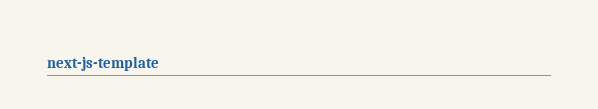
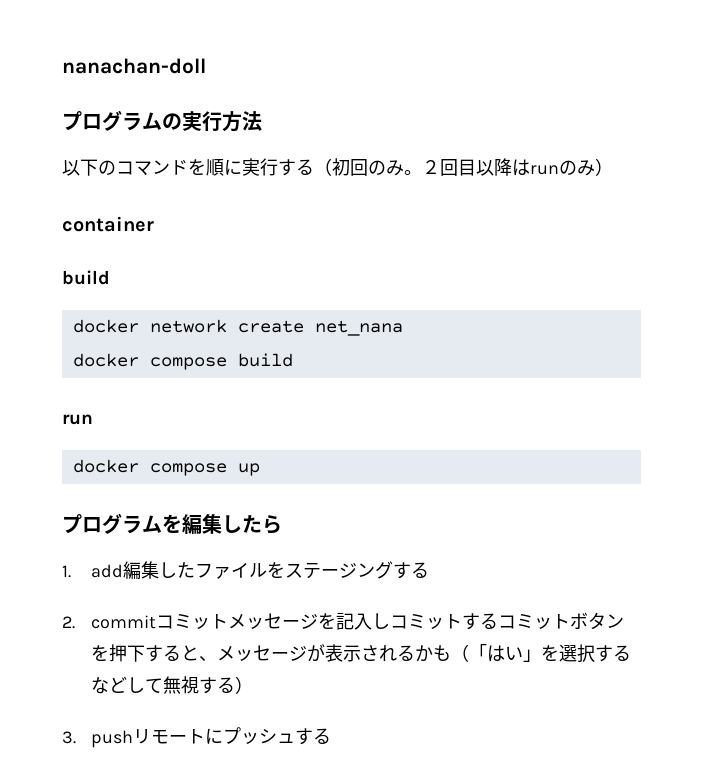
[47,56,159,71] next-js-template -> [62,58,206,74] [62,110,262,132] [62,158,613,176] [62,216,154,232] [62,270,110,285] [72,319,403,336] [72,353,293,370] [62,414,93,425] [72,459,260,476] [62,513,282,534] [62,561,429,580] [62,612,624,630] [90,644,631,663] [90,676,253,694] [62,727,331,748] nanachan-doll // プログラムの実行方法 // 以下のコマンドを順に実行する（初回のみ。２回目以降はrunのみ） // container // build // docker network create net_nana // docker compose build // run // docker compose up // プログラムを編集したら // 1. add編集したファイルをステージングする // 2. commitコミットメッセージを記入しコミットするコミットボタンを押下すると、メッセージが表示されるかも（「はい」を選択するなどして無視する） // 3. pushリモートにプッシュする

